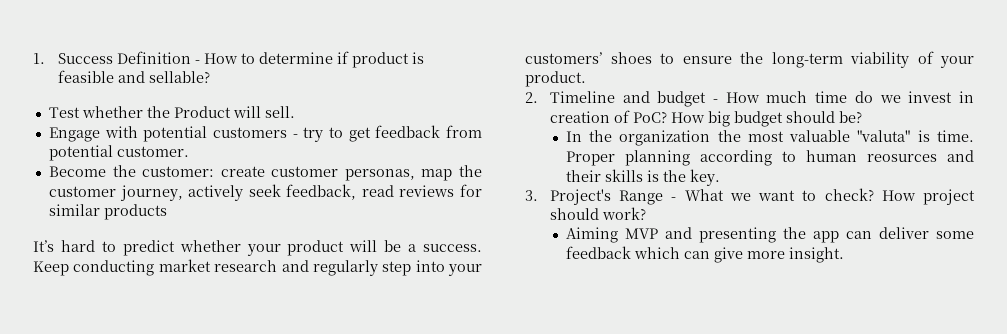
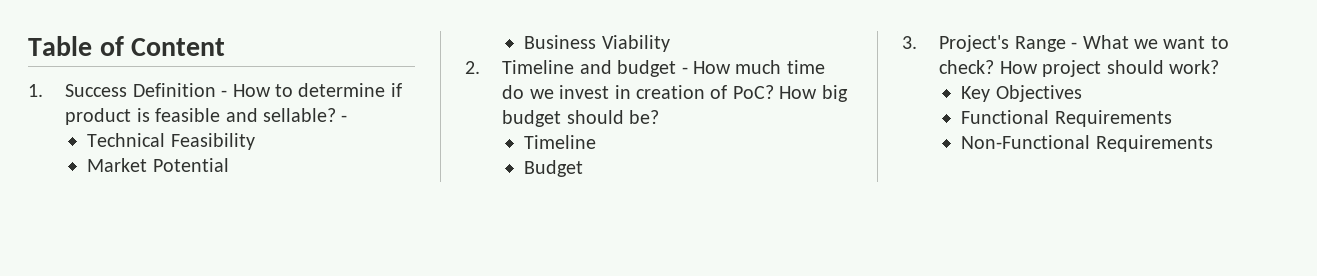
(33, 58) none -> [28,36,226,56] Table of Content //
[48,106,295,118] [48,125,482,142] [48,145,189,161] [48,165,482,181] [48,184,482,201] [48,204,167,220] [33,240,482,256] [33,259,482,276] [525,51,974,68] [525,71,586,87] // Test whether the Product will sell. // Engage with potential customers - try to get feedback from potential customer. // Become the customer: create customer personas, map the customer journey, actively seek feedback, read reviews for similar products // It’s hard to predict whether your product will be a success. Keep conducting market research and regularly step into your customers’ shoes to ensure the long-term viability of your product. -> [341,115,348,122] [87,133,255,150] [87,158,229,172] [524,35,670,52] - // Technical Feasibility // Market Potential // Business Viability
[565,130,974,146] [565,150,974,166] [565,169,720,186] In the organization the most valuable "valuta" is time. Proper planning according to human reosurces and their skills is the key. -> [524,135,597,149] [524,160,584,177] Timeline // Budget
[565,227,974,243] [565,246,844,263] Aiming MVP and presenting the app can deliver some feedback which can give more insight. -> [961,85,1082,102] [961,110,1172,127] [961,135,1213,152] Key Objectives // Functional Requirements // Non-Functional Requirements

